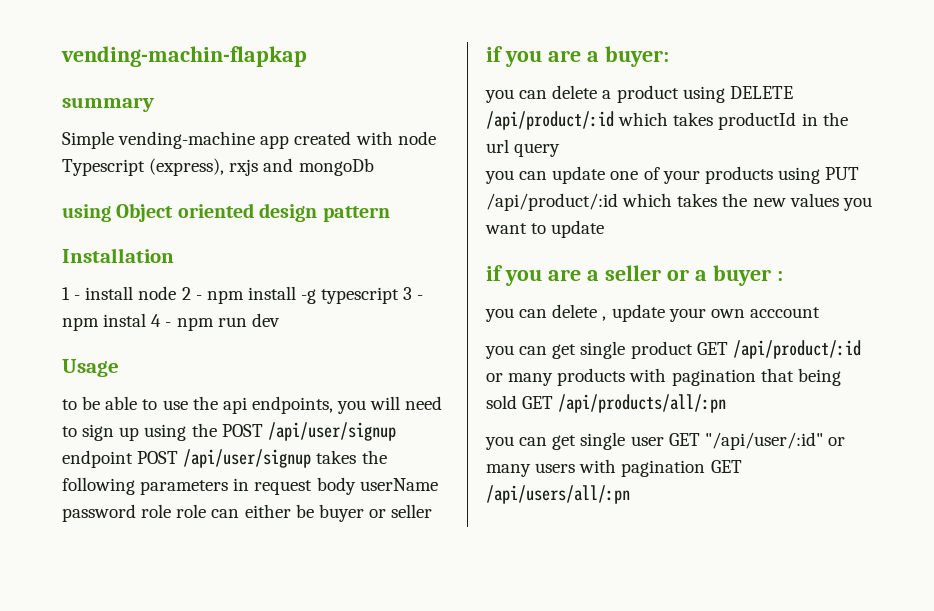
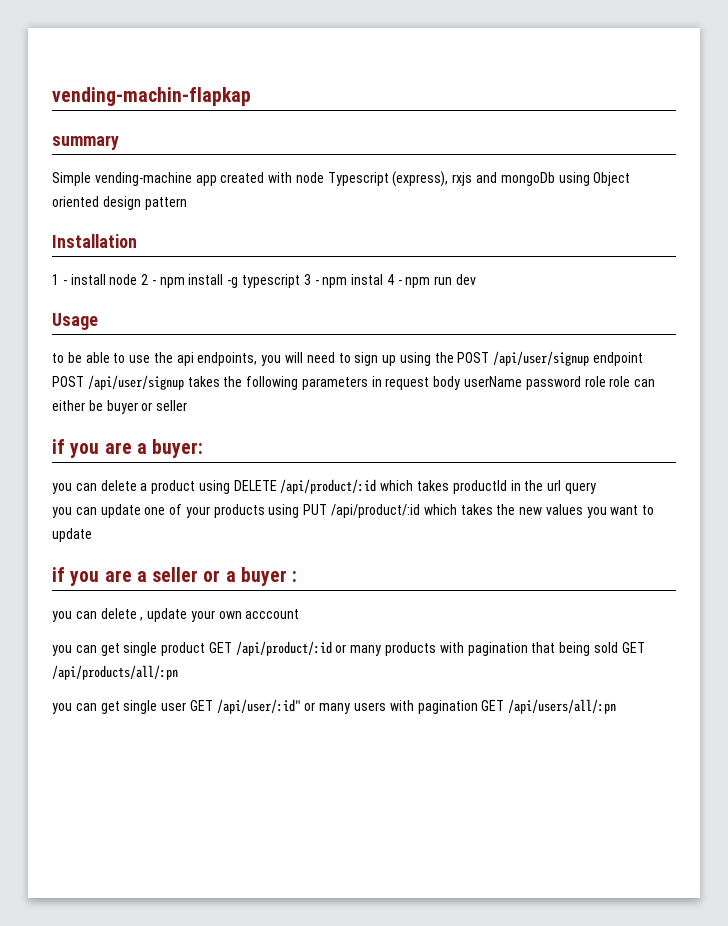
(374, 167) // -> (555, 179) none
[704,432,823,450] "/api/user/:id" -> [216,699,301,714] /api/user/:id"

